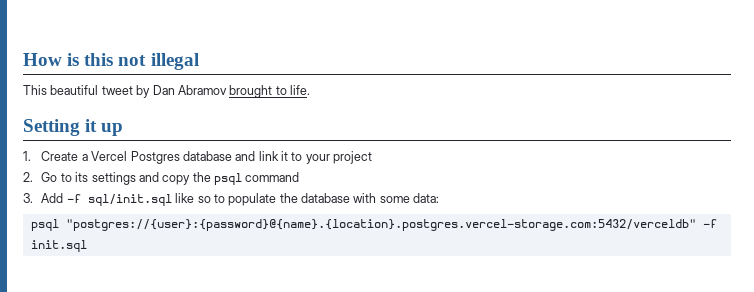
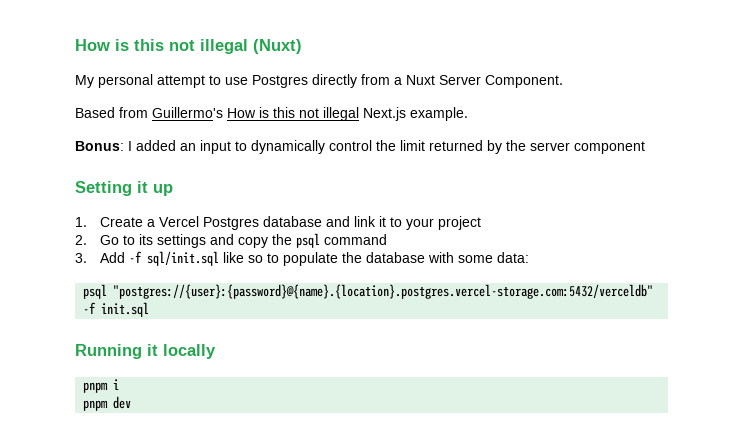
[23,53,199,70] [23,85,310,98] How is this not illegal // This beautiful tweet by Dan Abramov brought to life. -> [75,39,302,54] [75,74,563,88] [75,107,468,121] [75,140,645,154] How is this not illegal (Nuxt) // My personal attempt to use Postgres directly from a Nuxt Server Component. // Based from Guillermo's How is this not illegal Next.js example. // Bonus: I added an input to dynamically control the limit returned by the server component
(87, 246) none -> [75,344,216,359] [83,379,120,393] [83,396,132,411] // Running it locally // pnpm i // pnpm dev

